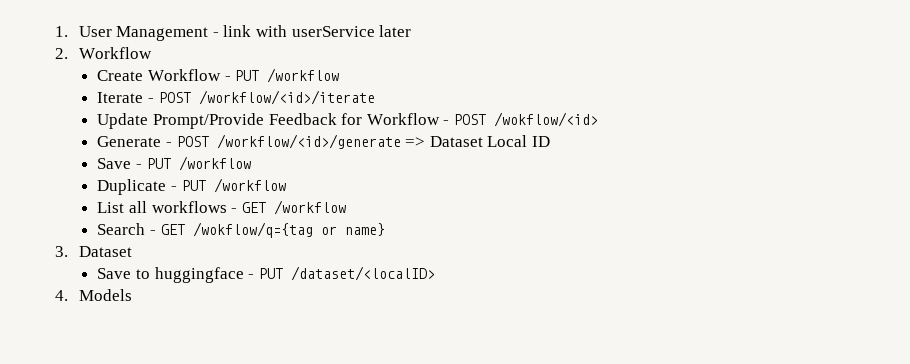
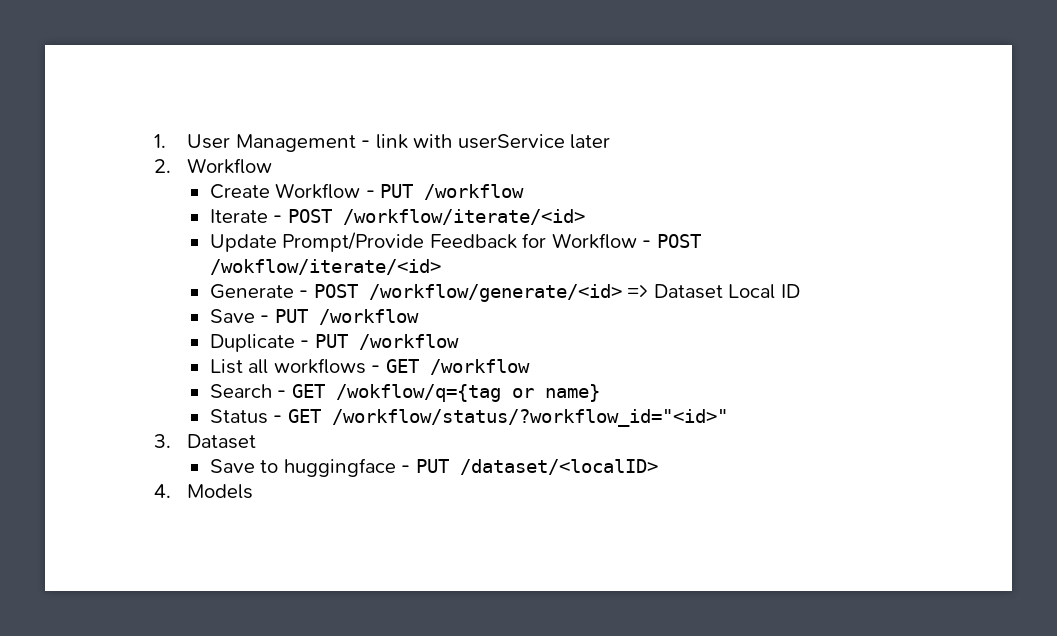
[198,90,375,105] /workflow/<id>/iterate -> [342,209,585,225] /workflow/iterate/<id>
[493,112,598,127] /wokflow/<id> -> [209,259,441,275] /wokflow/iterate/<id>
[216,134,401,149] /workflow/<id>/generate -> [368,284,622,302] /workflow/generate/<id>
(385, 229) none -> [209,409,728,427] // Status - GET /workflow/status/?workflow_id="<id>"

